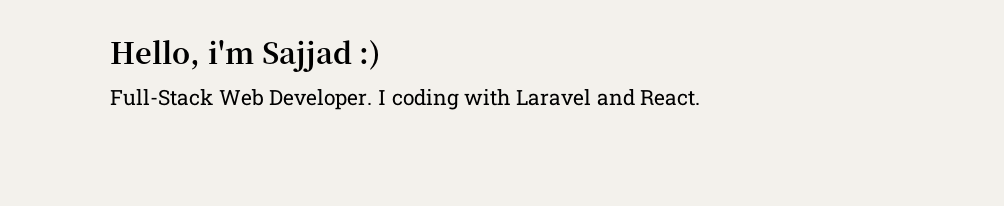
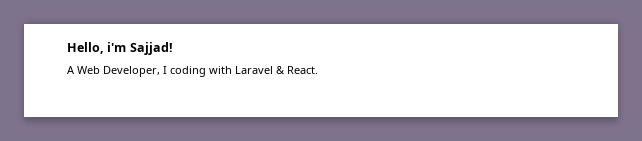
[261,40,382,72] [110,89,373,110] Sajjad :) // Full-Stack Web Developer. -> [129,42,173,55] [67,66,160,77] Sajjad! // A Web Developer,
[596,89,635,106] and -> [276,66,285,74] &

